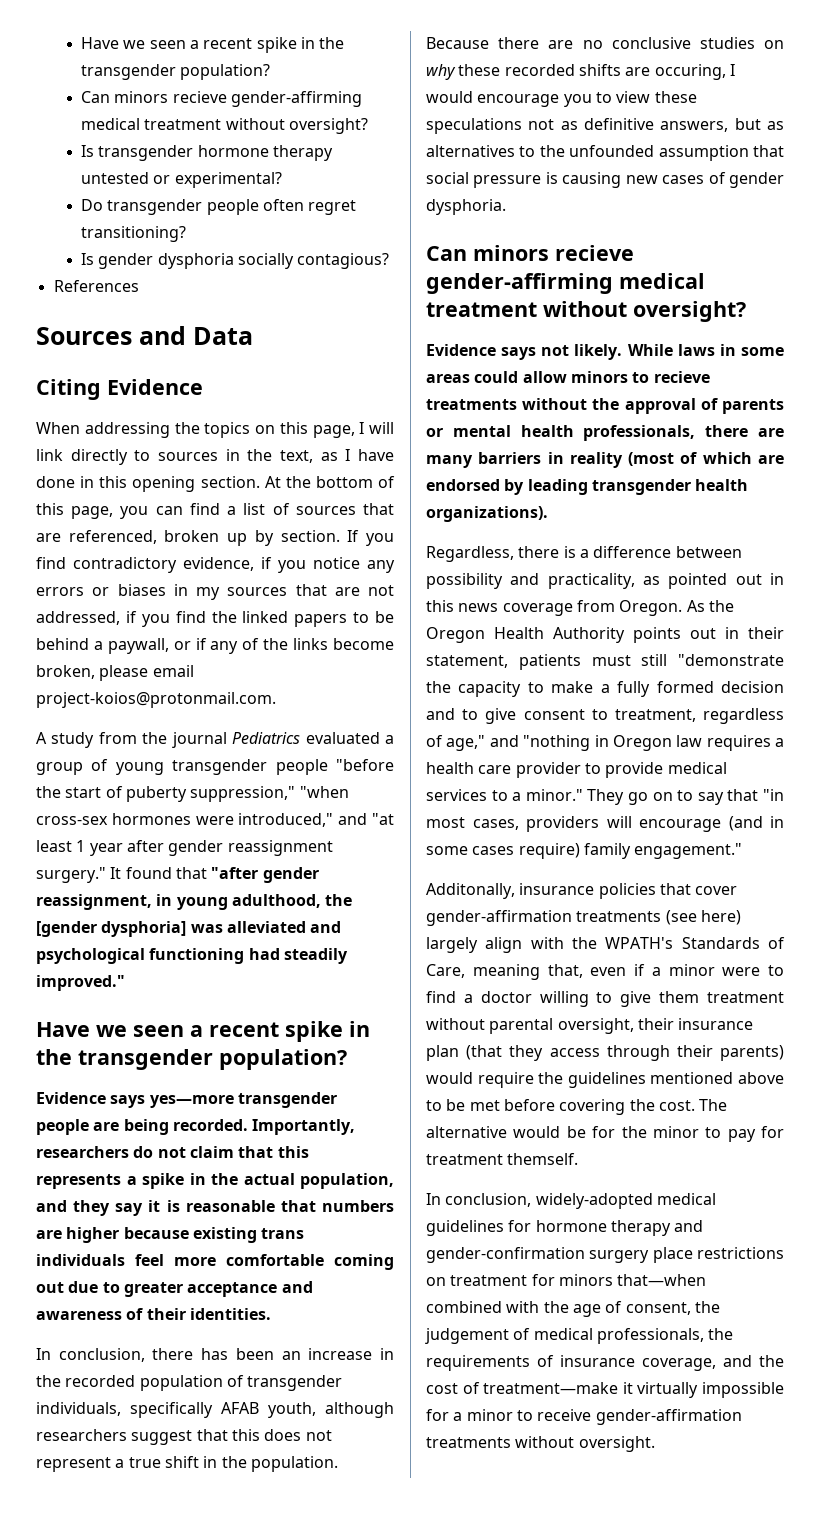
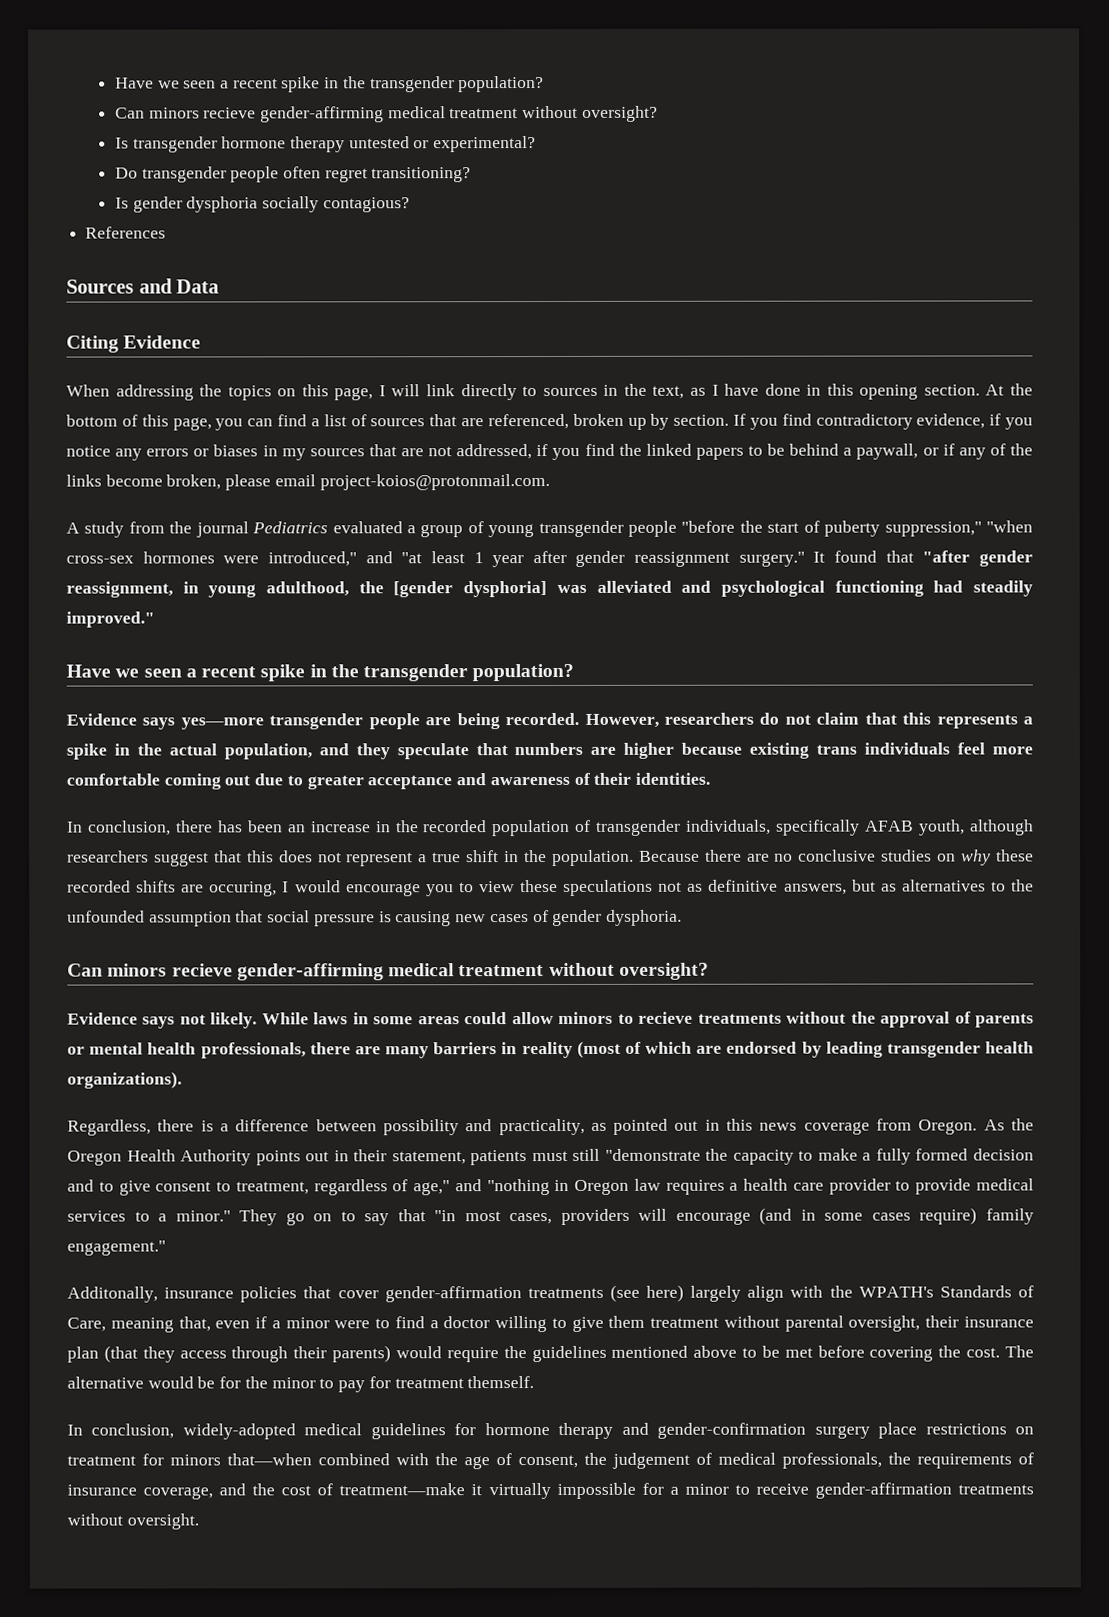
[252,1119,356,1135] Importantly, -> [584,713,659,728] However,
[115,1200,275,1216] say it is reasonable -> [396,743,469,760] speculate

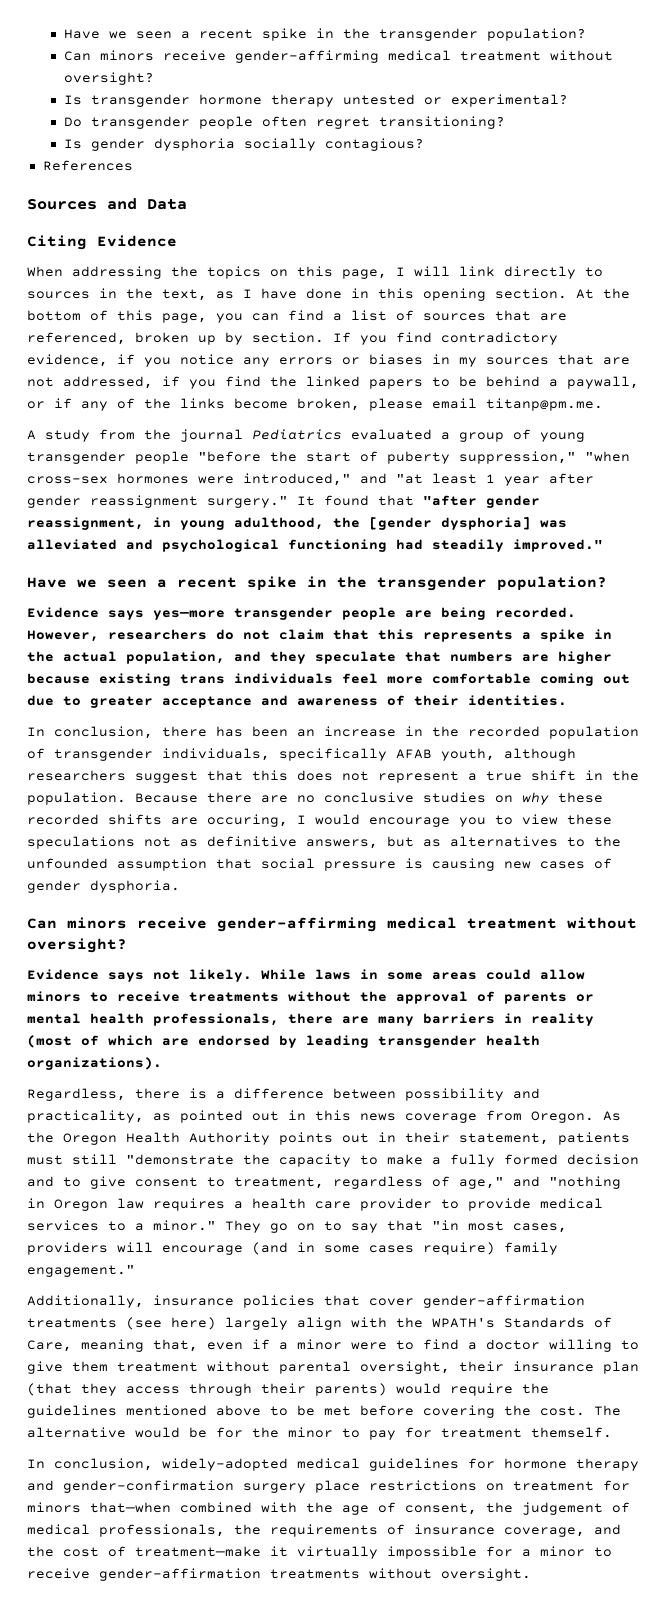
[203,107,257,119] recieve -> [163,50,227,61] receive
[319,474,550,491] project-koios@protonmail.com. -> [486,398,603,411] titanp@pm.me.
[171,963,233,977] recieve -> [137,917,207,929] receive
[638,1011,694,1024] recieve -> [117,991,180,1002] receive
[67,1286,158,1303] Additonally, -> [27,1295,144,1308] Additionally,

